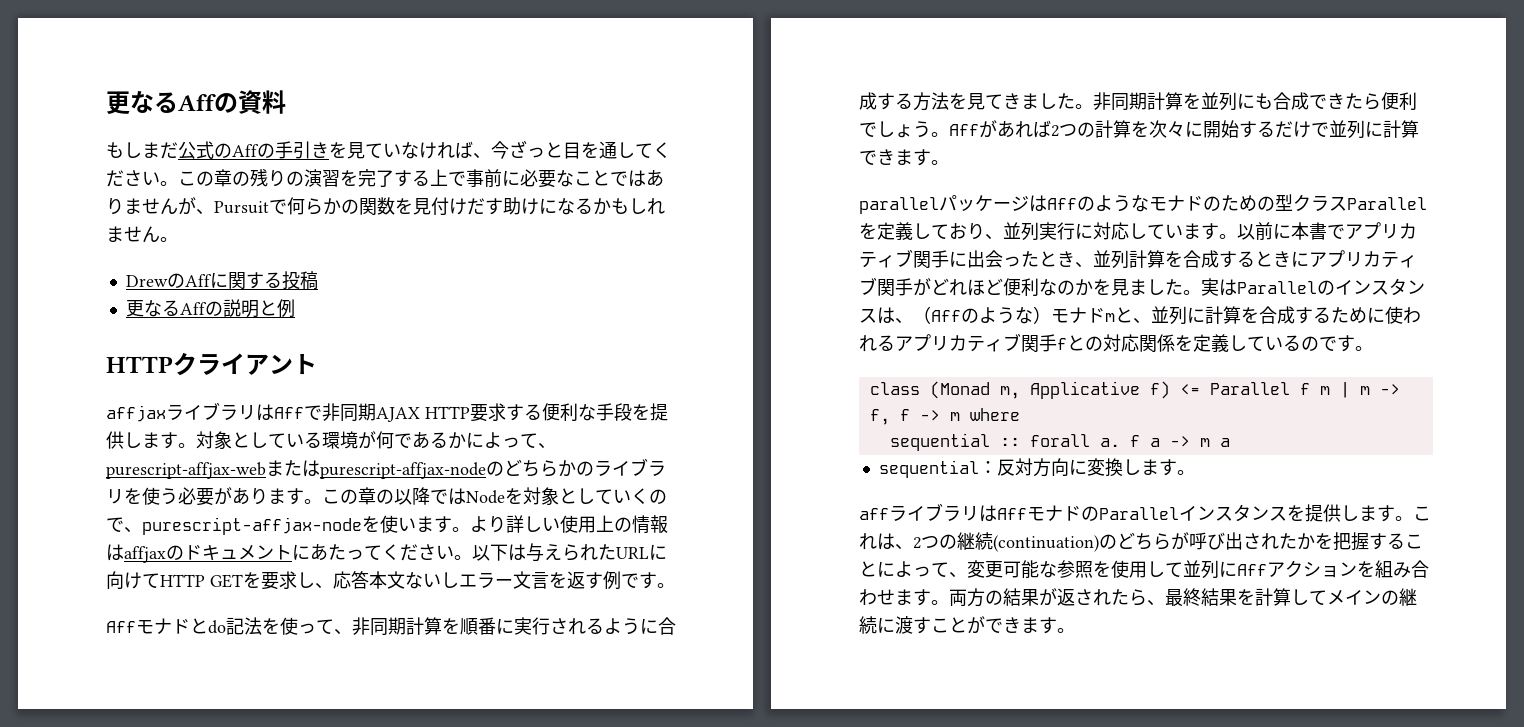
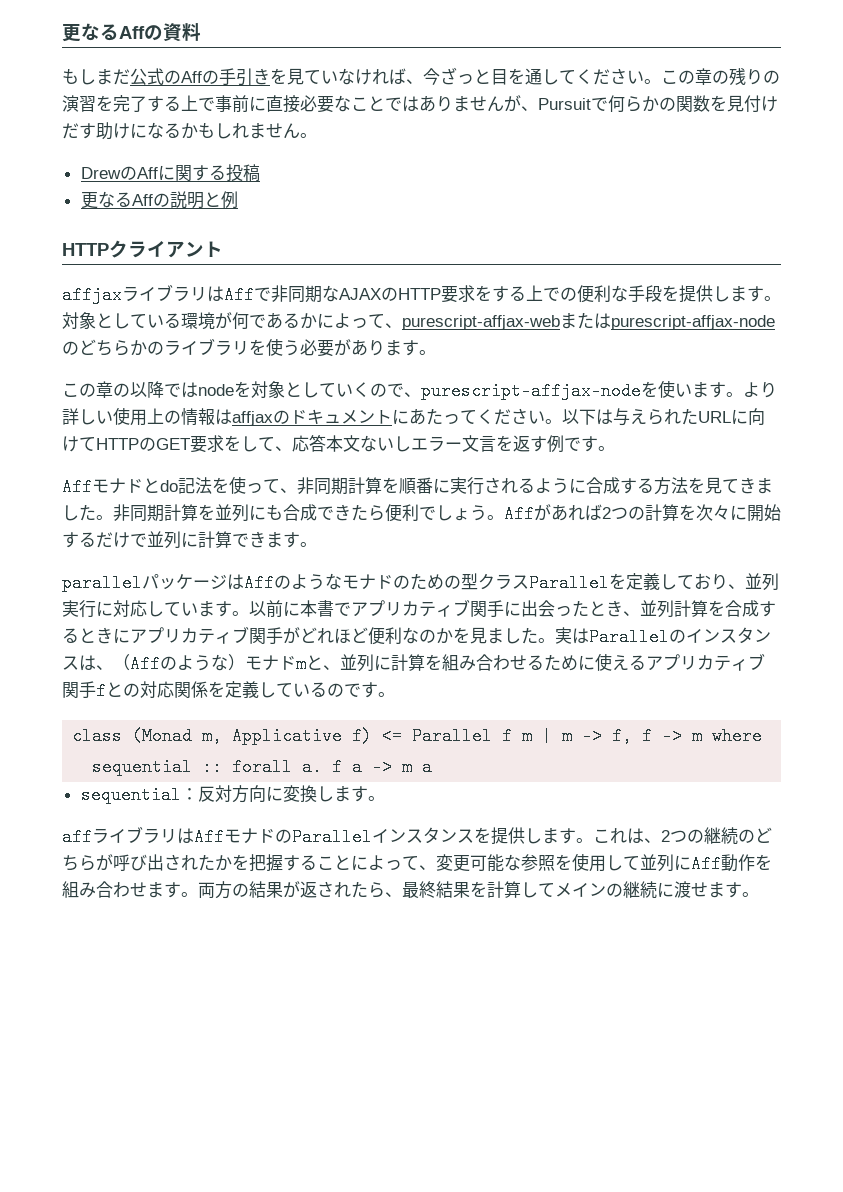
(520, 178) none -> [266,95,300,113] 直接
[376,403,542,422] AJAX HTTP要求する -> [322,285,577,303] なAJAXのHTTP要求をする上での
(322, 501) none -> (436, 352) //
[466,490,505,504] Node -> [198,384,234,396] node
[210,571,315,590] GETを要求し -> [139,435,275,453] のGET要求をして
[1259,306,1313,324] 合成す -> [442,654,527,671] 組み合わせ
[1403,307,1421,323] [859,335,877,352] われ -> [612,655,629,671] え
[993,535,1099,552] (continuation) -> (738, 835) none
[1267,560,1357,578] アクション -> [721,854,755,872] 動作
[913,616,1021,634] すことができ -> [691,882,708,897] せ

